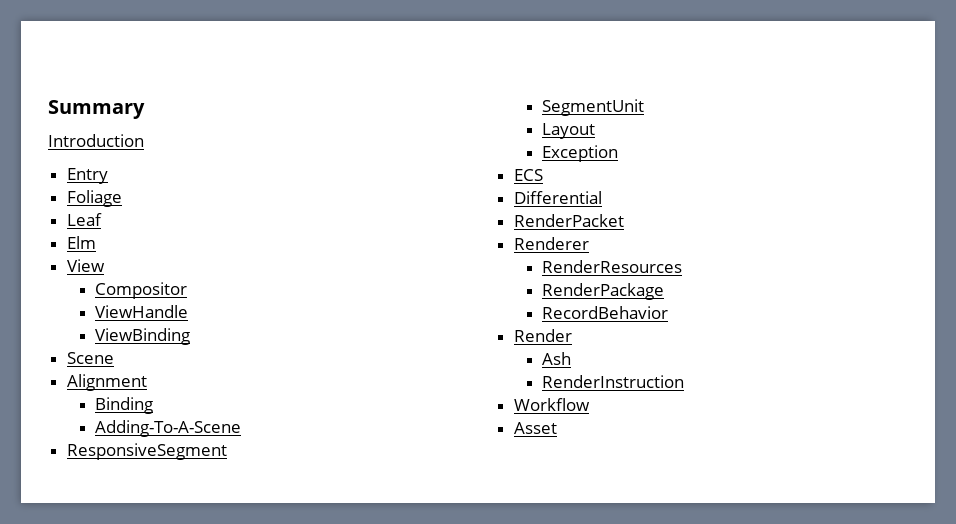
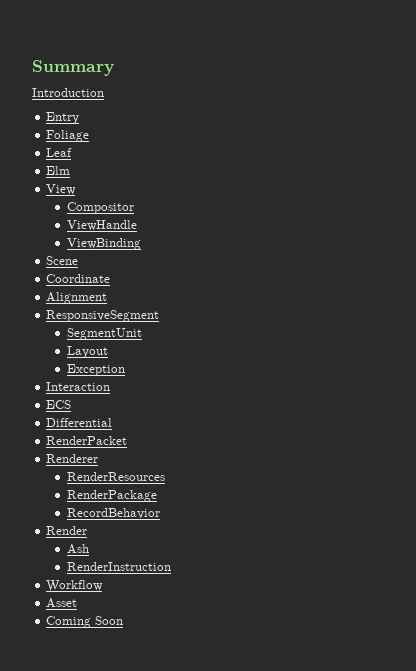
(114, 358) none -> [46,274,111,283] // Coordinate
[94,397,153,414] [94,420,241,437] // Binding // Adding-To-A-Scene -> (108, 298) none
(618, 153) none -> [46,382,111,391] // Interaction
(557, 428) none -> [46,616,124,628] // Coming Soon

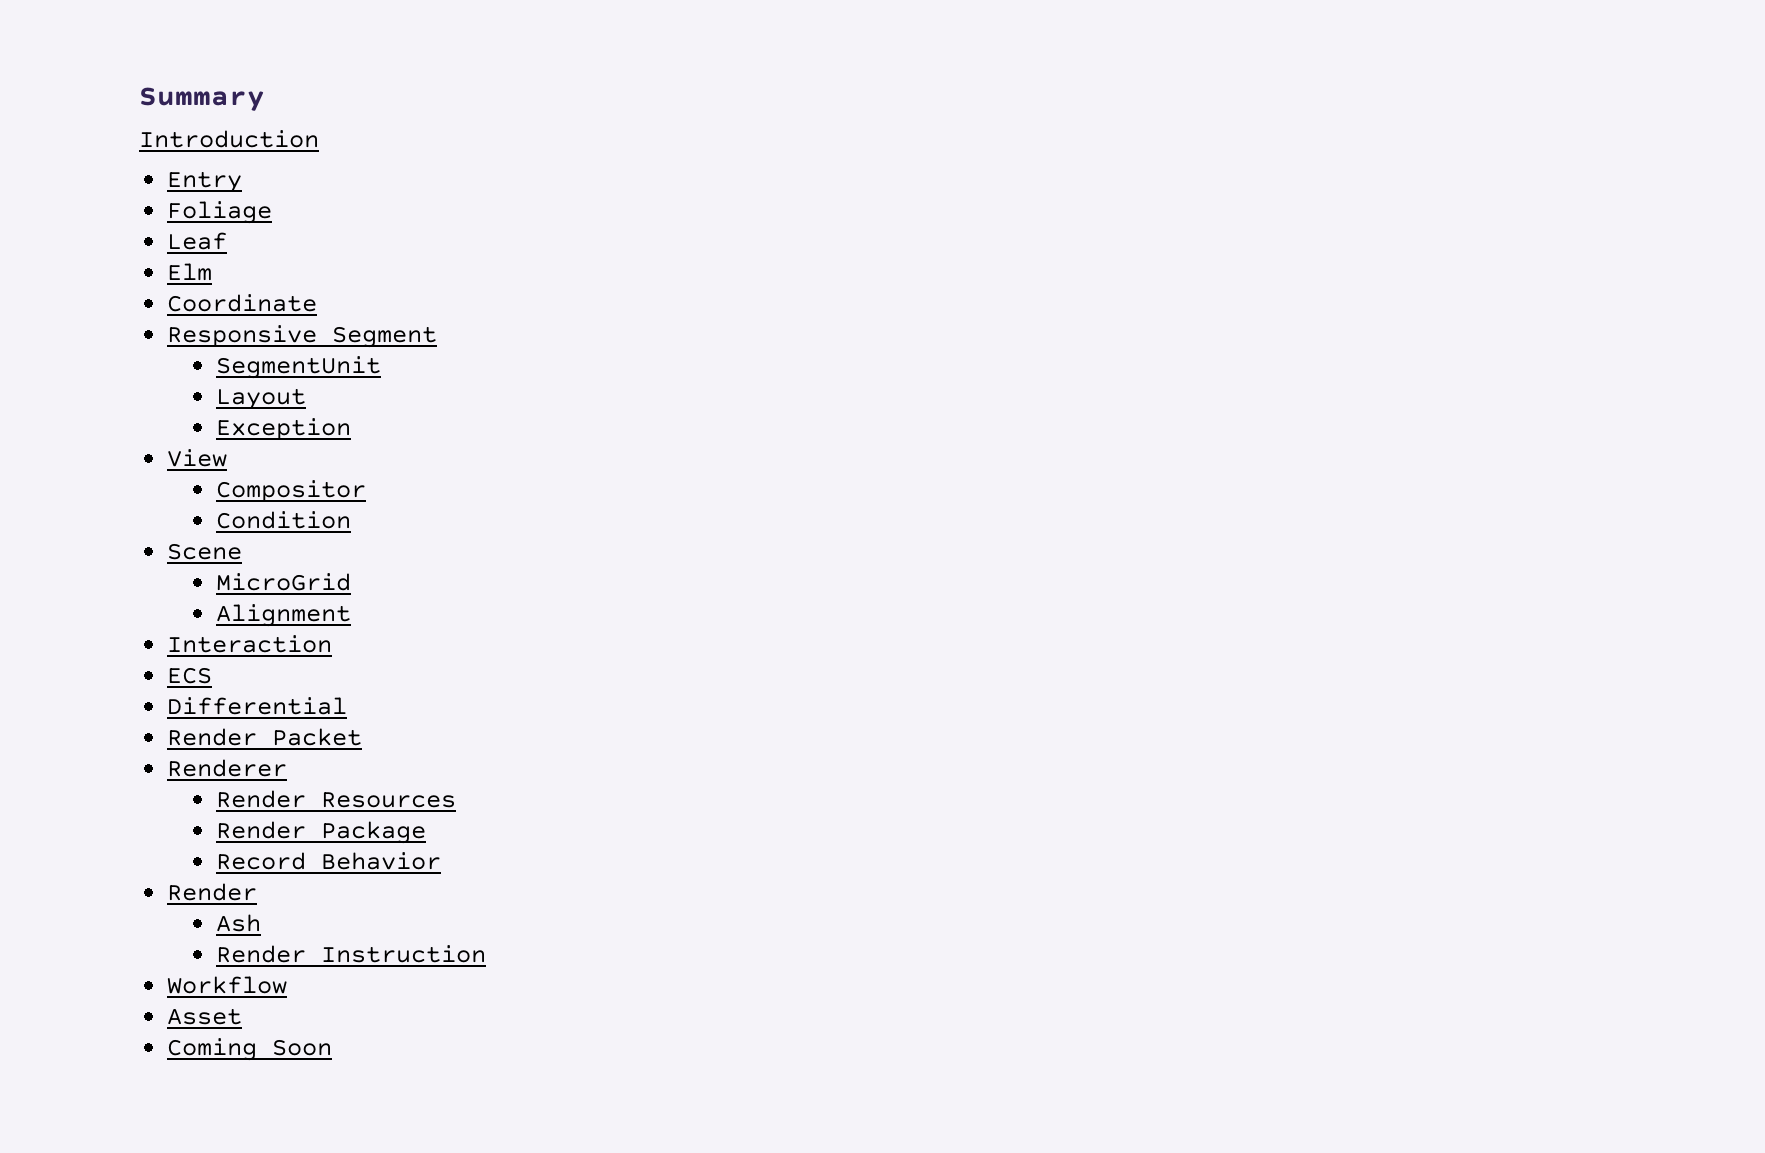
[46,184,77,195] [66,202,134,214] [66,220,137,231] [66,238,141,250] [46,256,79,265] // View // Compositor // ViewHandle // ViewBinding // Scene -> (213, 272) none
[46,292,108,304] [46,310,160,322] Alignment // ResponsiveSegment -> [167,325,438,348] Responsive Segment
(125, 370) none -> [167,449,228,467] [215,480,366,502] [215,511,351,529] [167,543,243,560] [215,573,351,591] [215,604,351,627] // View // Compositor // Condition // Scene // MicroGrid // Alignment
[46,436,128,445] RenderPacket -> [167,728,363,746] Render Packet
[66,472,165,481] [66,490,157,502] [66,508,160,519] RenderResources // RenderPackage // RecordBehavior -> [215,790,456,808] [215,821,426,844] [215,852,441,870] Render Resources // Render Package // Record Behavior
[66,562,171,571] RenderInstruction -> [215,945,486,963] Render Instruction

